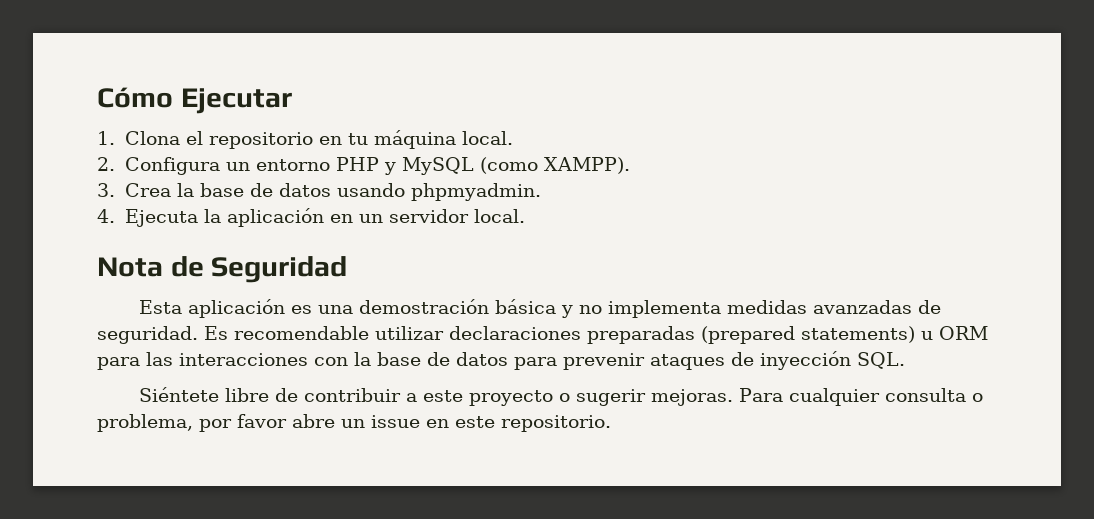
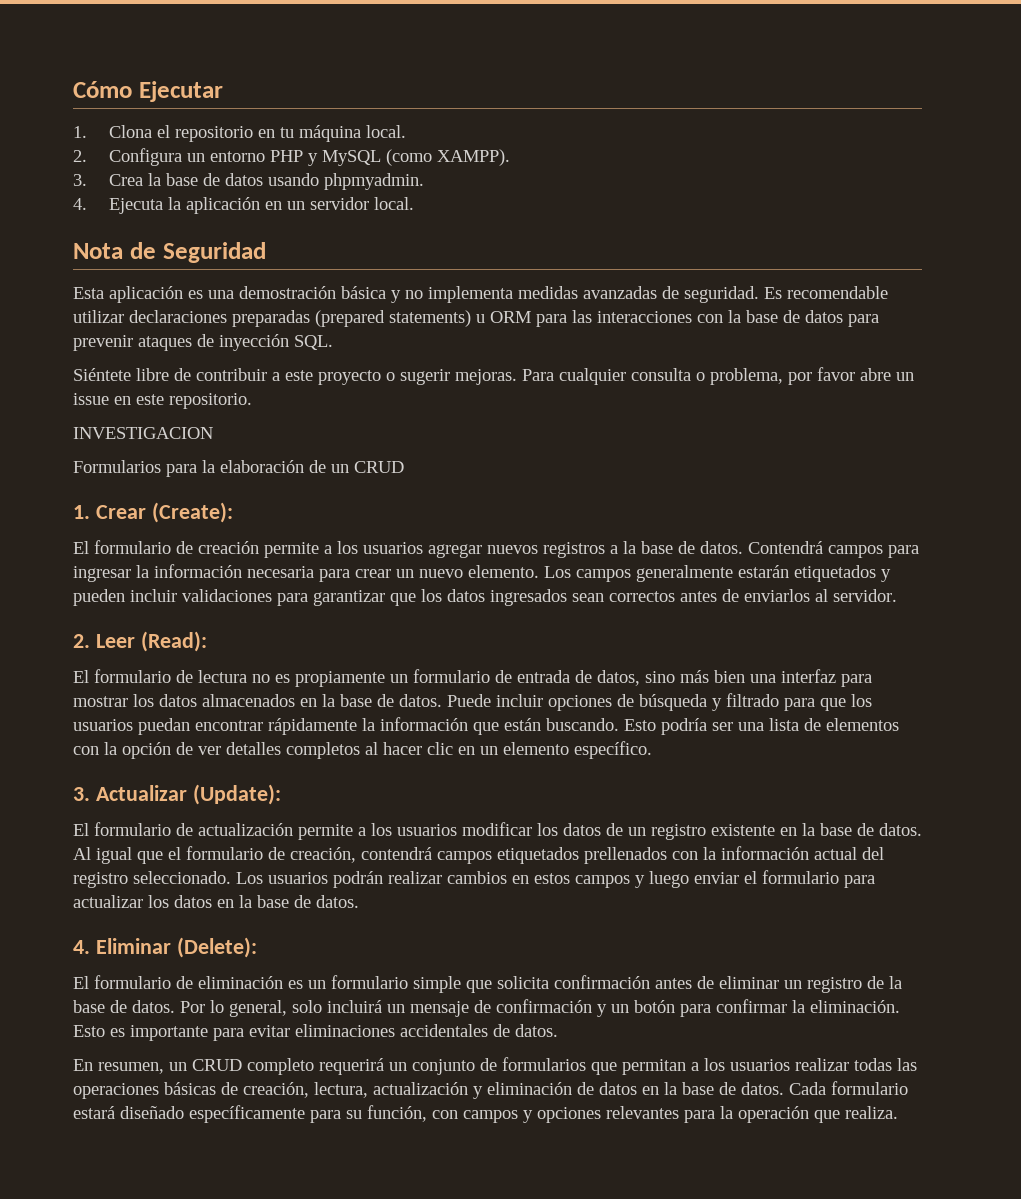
(611, 423) none -> [73,427,213,439] [73,460,404,477] [73,502,233,523] [73,540,919,558] [73,564,891,582] [73,589,897,606] [73,631,207,652] [73,669,872,687] [73,693,872,711] [73,717,899,735] [73,741,652,759] [73,784,281,805] [73,822,922,840] [73,846,884,864] [73,870,875,888] [73,895,359,908] [73,937,257,958] [73,975,902,993] [73,999,900,1017] [73,1024,558,1041] [73,1057,917,1075] [73,1081,908,1099] [73,1105,898,1123] // INVESTIGACION // Formularios para la elaboración de un CRUD // 1. Crear (Create): // El formulario de creación permite a los usuarios agregar nuevos registros a la base de datos. Contendrá campos para ingresar la información necesaria para crear un nuevo elemento. Los campos generalmente estarán etiquetados y pueden incluir validaciones para garantizar que los datos ingresados sean correctos antes de enviarlos al servidor. // 2. Leer (Read): // El formulario de lectura no es propiamente un formulario de entrada de datos, sino más bien una interfaz para mostrar los datos almacenados en la base de datos. Puede incluir opciones de búsqueda y filtrado para que los usuarios puedan encontrar rápidamente la información que están buscando. Esto podría ser una lista de elementos con la opción de ver detalles completos al hacer clic en un elemento específico. // 3. Actualizar (Update): // El formulario de actualización permite a los usuarios modificar los datos de un registro existente en la base de datos. Al igual que el formulario de creación, contendrá campos etiquetados prellenados con la información actual del registro seleccionado. Los usuarios podrán realizar cambios en estos campos y luego enviar el formulario para actualizar los datos en la base de datos. // 4. Eliminar (Delete): // El formulario de eliminación es un formulario simple que solicita confirmación antes de eliminar un registro de la base de datos. Por lo general, solo incluirá un mensaje de confirmación y un botón para confirmar la eliminación. Esto es importante para evitar eliminaciones accidentales de datos. // En resumen, un CRUD completo requerirá un conjunto de formularios que permitan a los usuarios realizar todas las operaciones básicas de creación, lectura, actualización y eliminación de datos en la base de datos. Cada formulario estará diseñado específicamente para su función, con campos y opciones relevantes para la operación que realiza.

